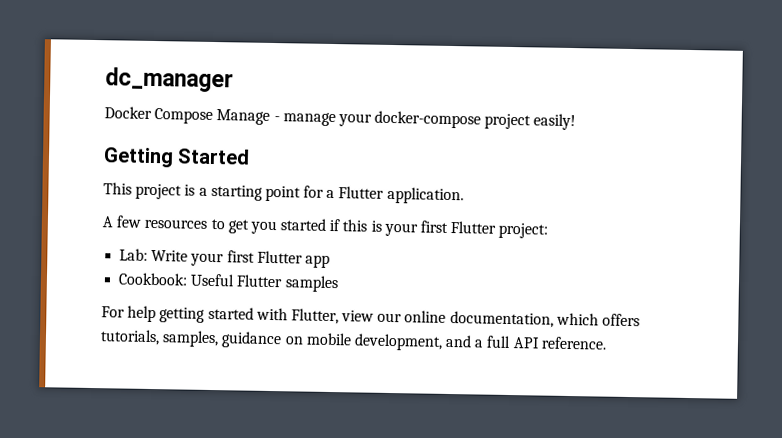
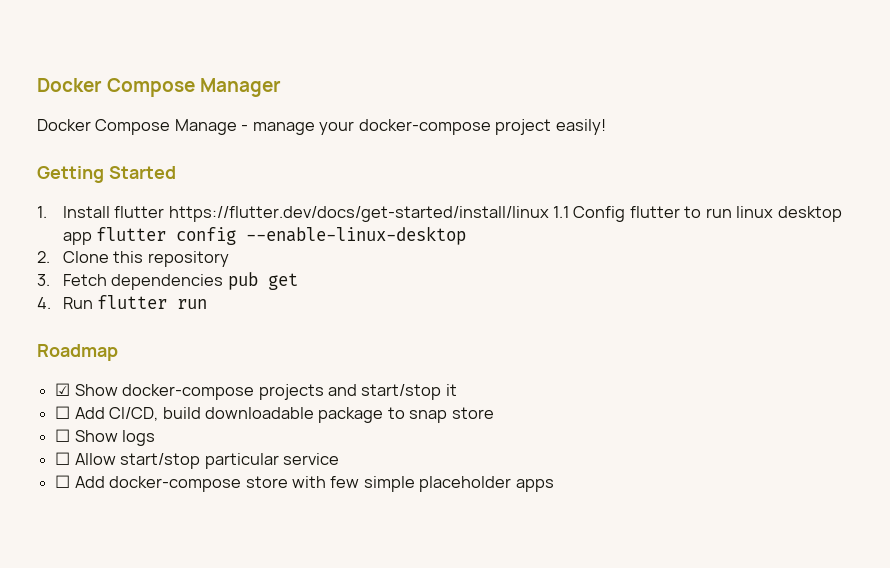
[105,67,234,93] dc_manager -> [37,78,282,97] Docker Compose Manager
[103,182,464,205] [102,215,549,239] [119,248,330,268] [118,272,339,293] [101,305,641,328] [100,329,607,351] This project is a starting point for a Flutter application. // A few resources to get you started if this is your first Flutter project: // Lab: Write your first Flutter app // Cookbook: Useful Flutter samples // For help getting started with Flutter, view our online documentation, which offers tutorials, samples, guidance on mobile development, and a full API reference. -> [37,206,842,222] [62,226,467,245] [37,251,229,267] [37,272,298,290] [37,295,208,309] [37,344,118,361] [55,383,457,400] [55,406,494,423] [55,429,156,446] [55,452,339,469] [55,475,554,492] 1. Install flutter https://flutter.dev/docs/get-started/install/linux 1.1 Config flutter to run linux desktop app flutter config --enable-linux-desktop // 2. Clone this repository // 3. Fetch dependencies pub get // 4. Run flutter run // Roadmap // ☑ Show docker-compose projects and start/stop it // ☐ Add CI/CD, build downloadable package to snap store // ☐ Show logs // ☐ Allow start/stop particular service // ☐ Add docker-compose store with few simple placeholder apps

